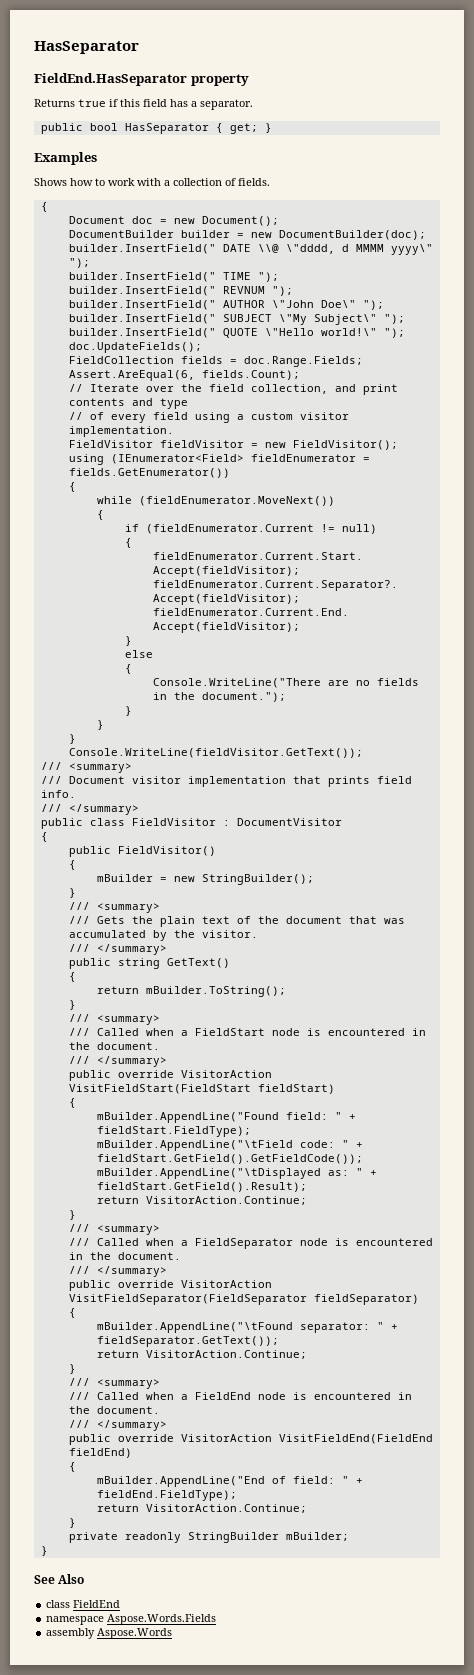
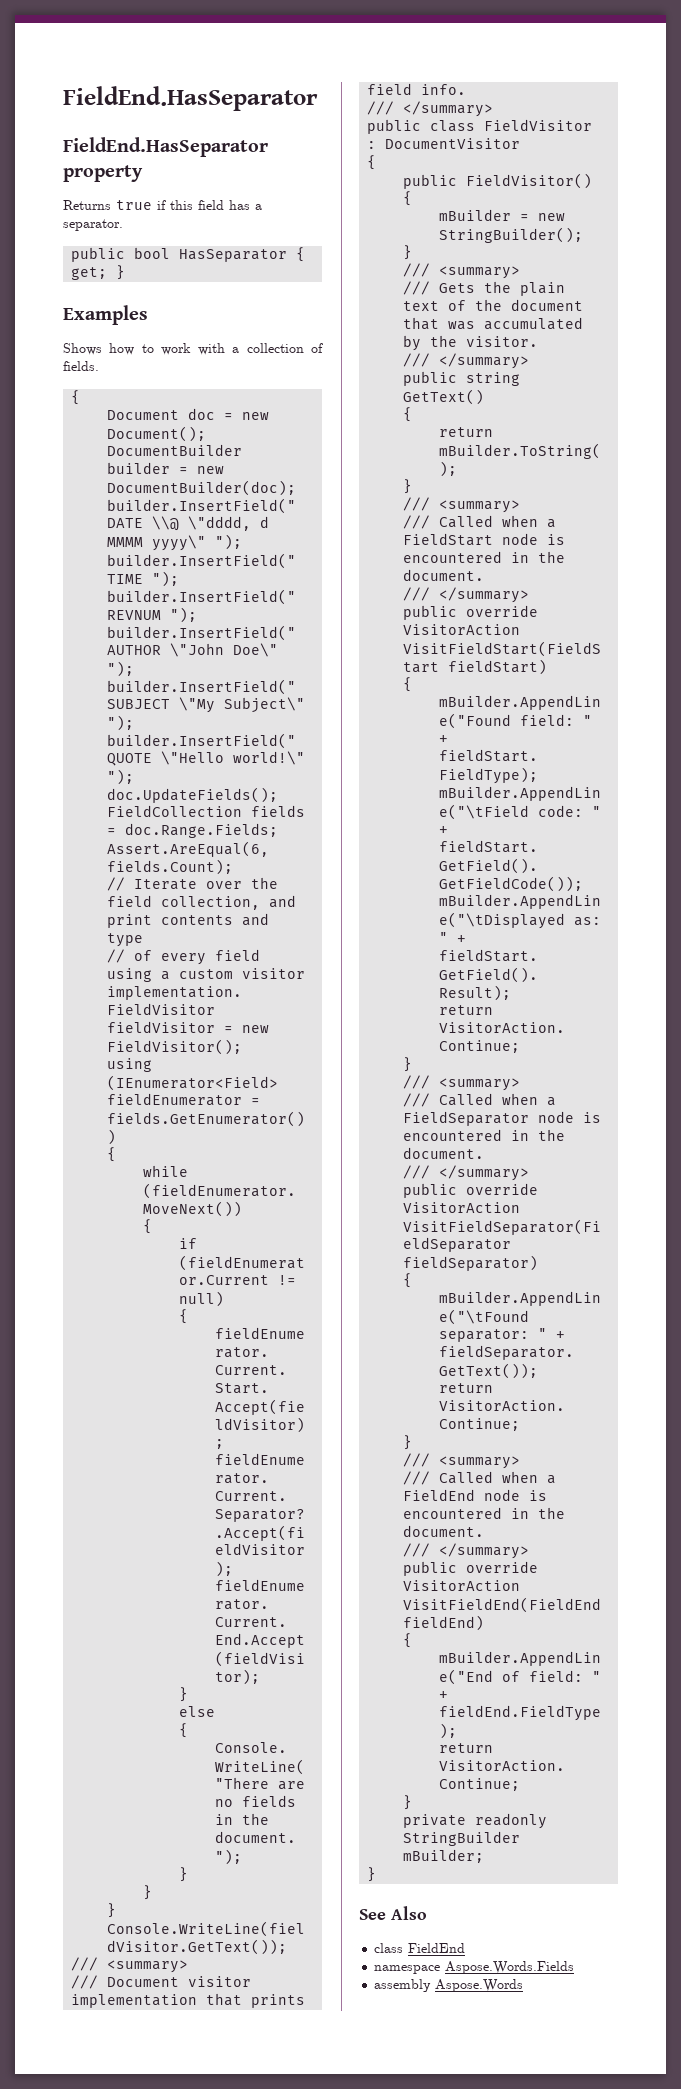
[34,41,139,54] HasSeparator -> [63,86,318,111] FieldEnd.HasSeparator

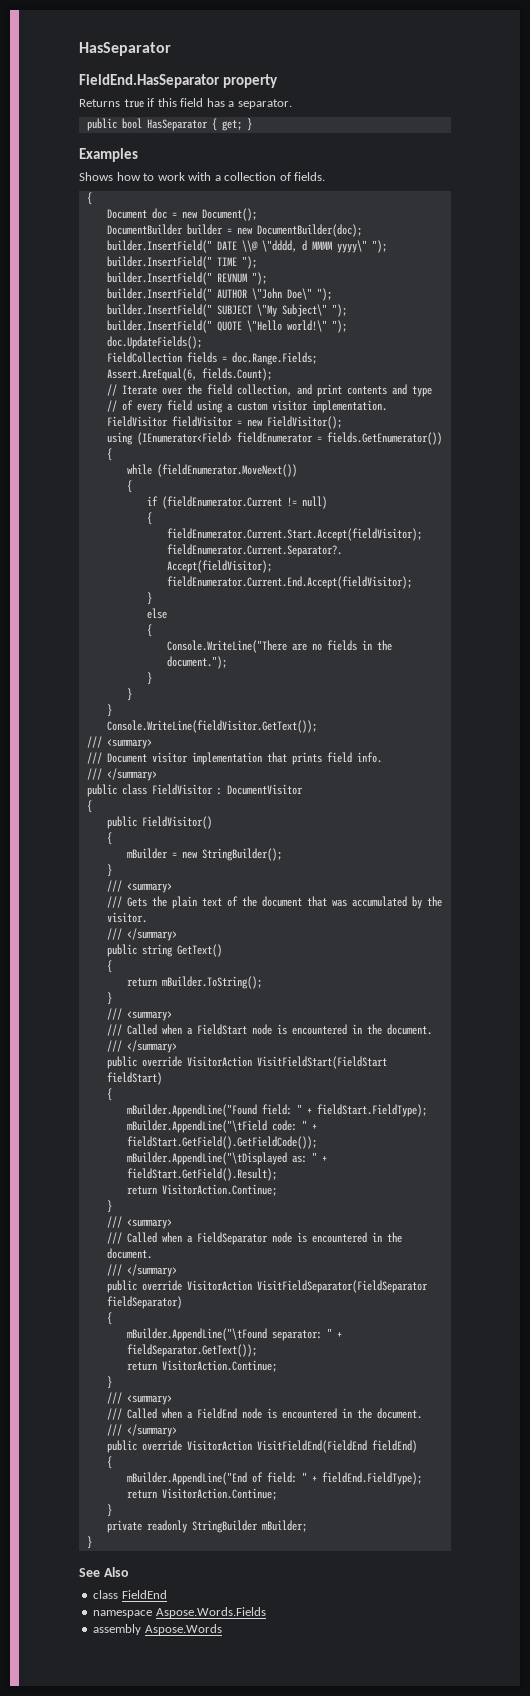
[63,86,318,111] FieldEnd.HasSeparator -> [79,42,171,56] HasSeparator

